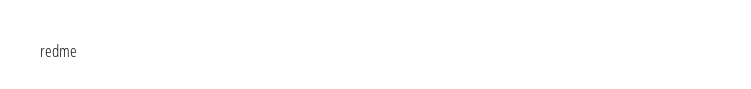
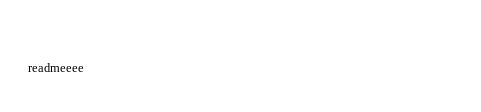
[40,44,77,57] redme -> [28,63,84,72] readmeeee

